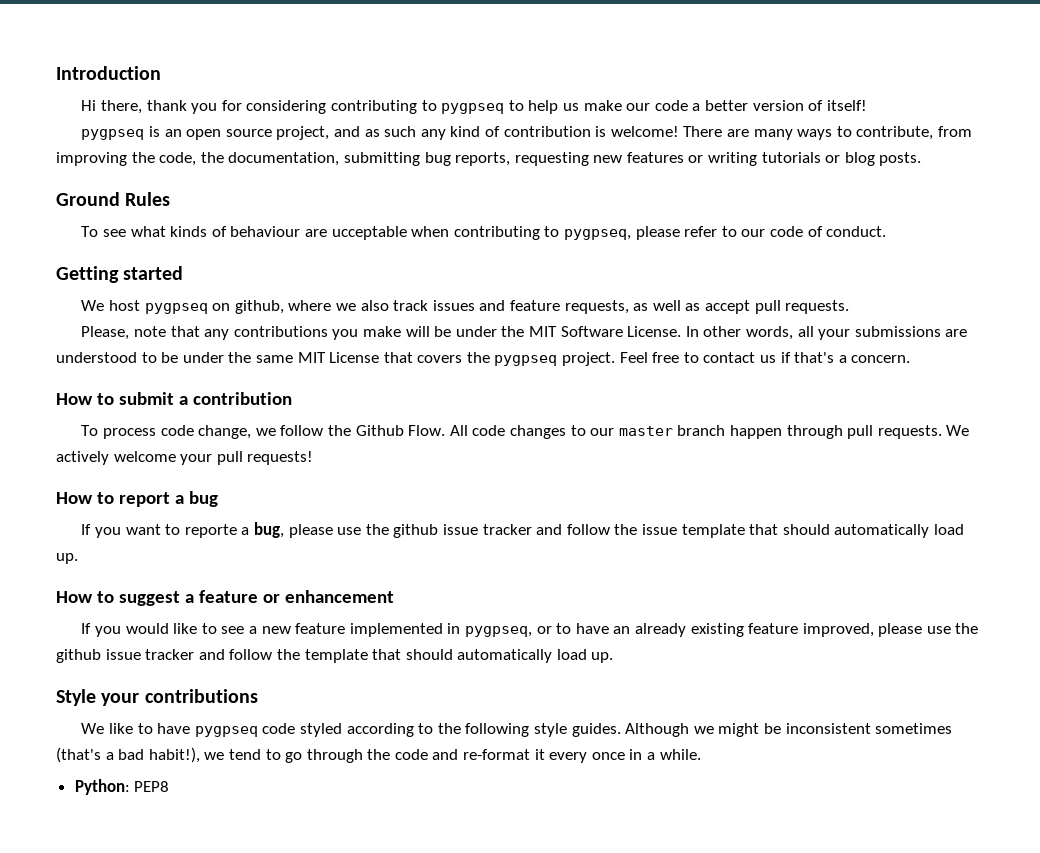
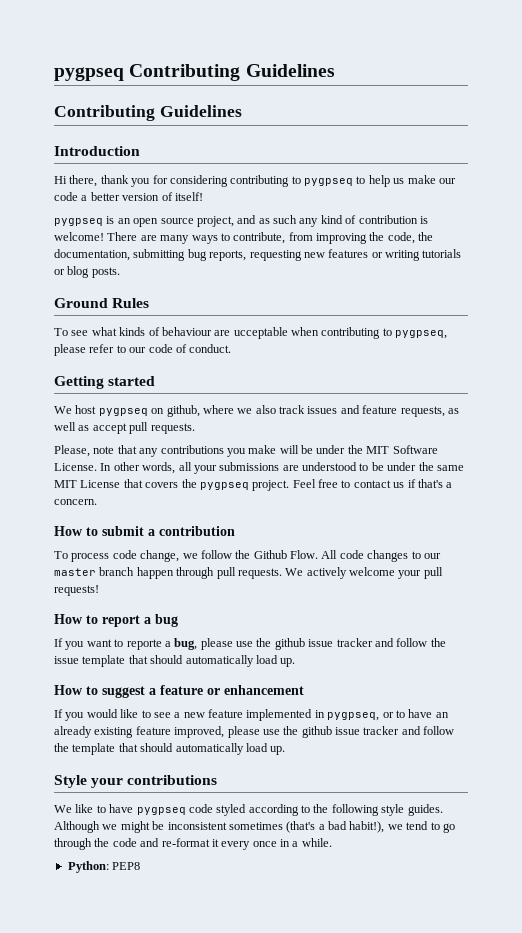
(56, 73) none -> [54,64,335,81] [54,105,242,121] pygpseq Contributing Guidelines // Contributing Guidelines //

